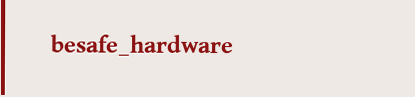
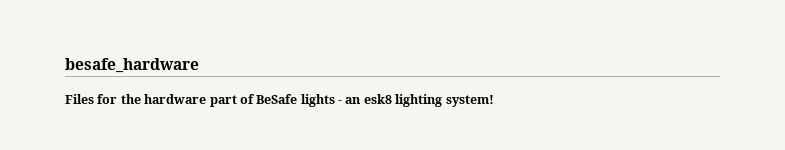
(234, 45) none -> [65,94,494,107] // Files for the hardware part of BeSafe lights - an esk8 lighting system!

